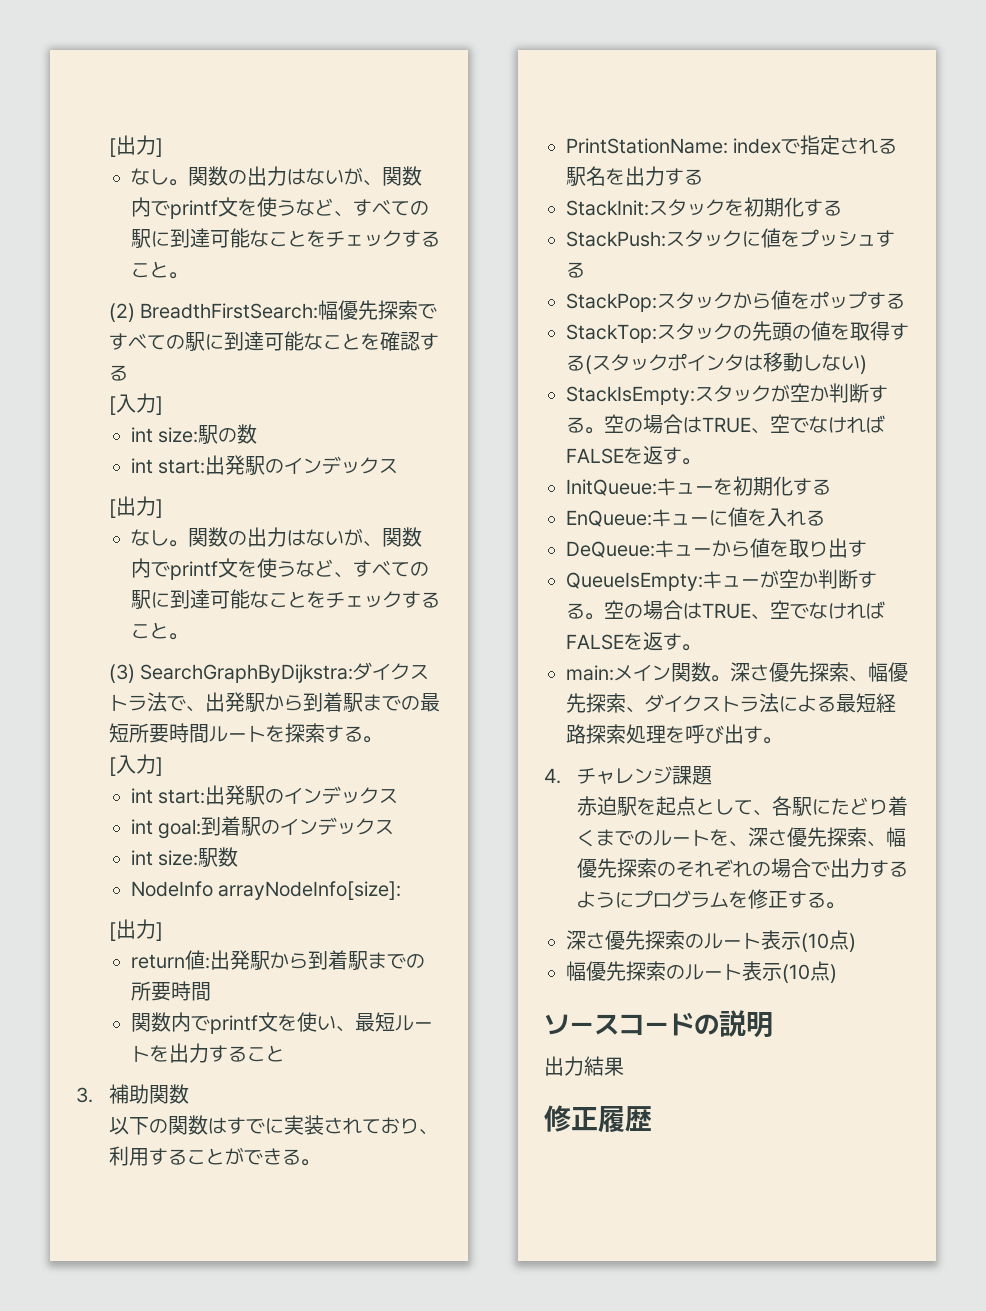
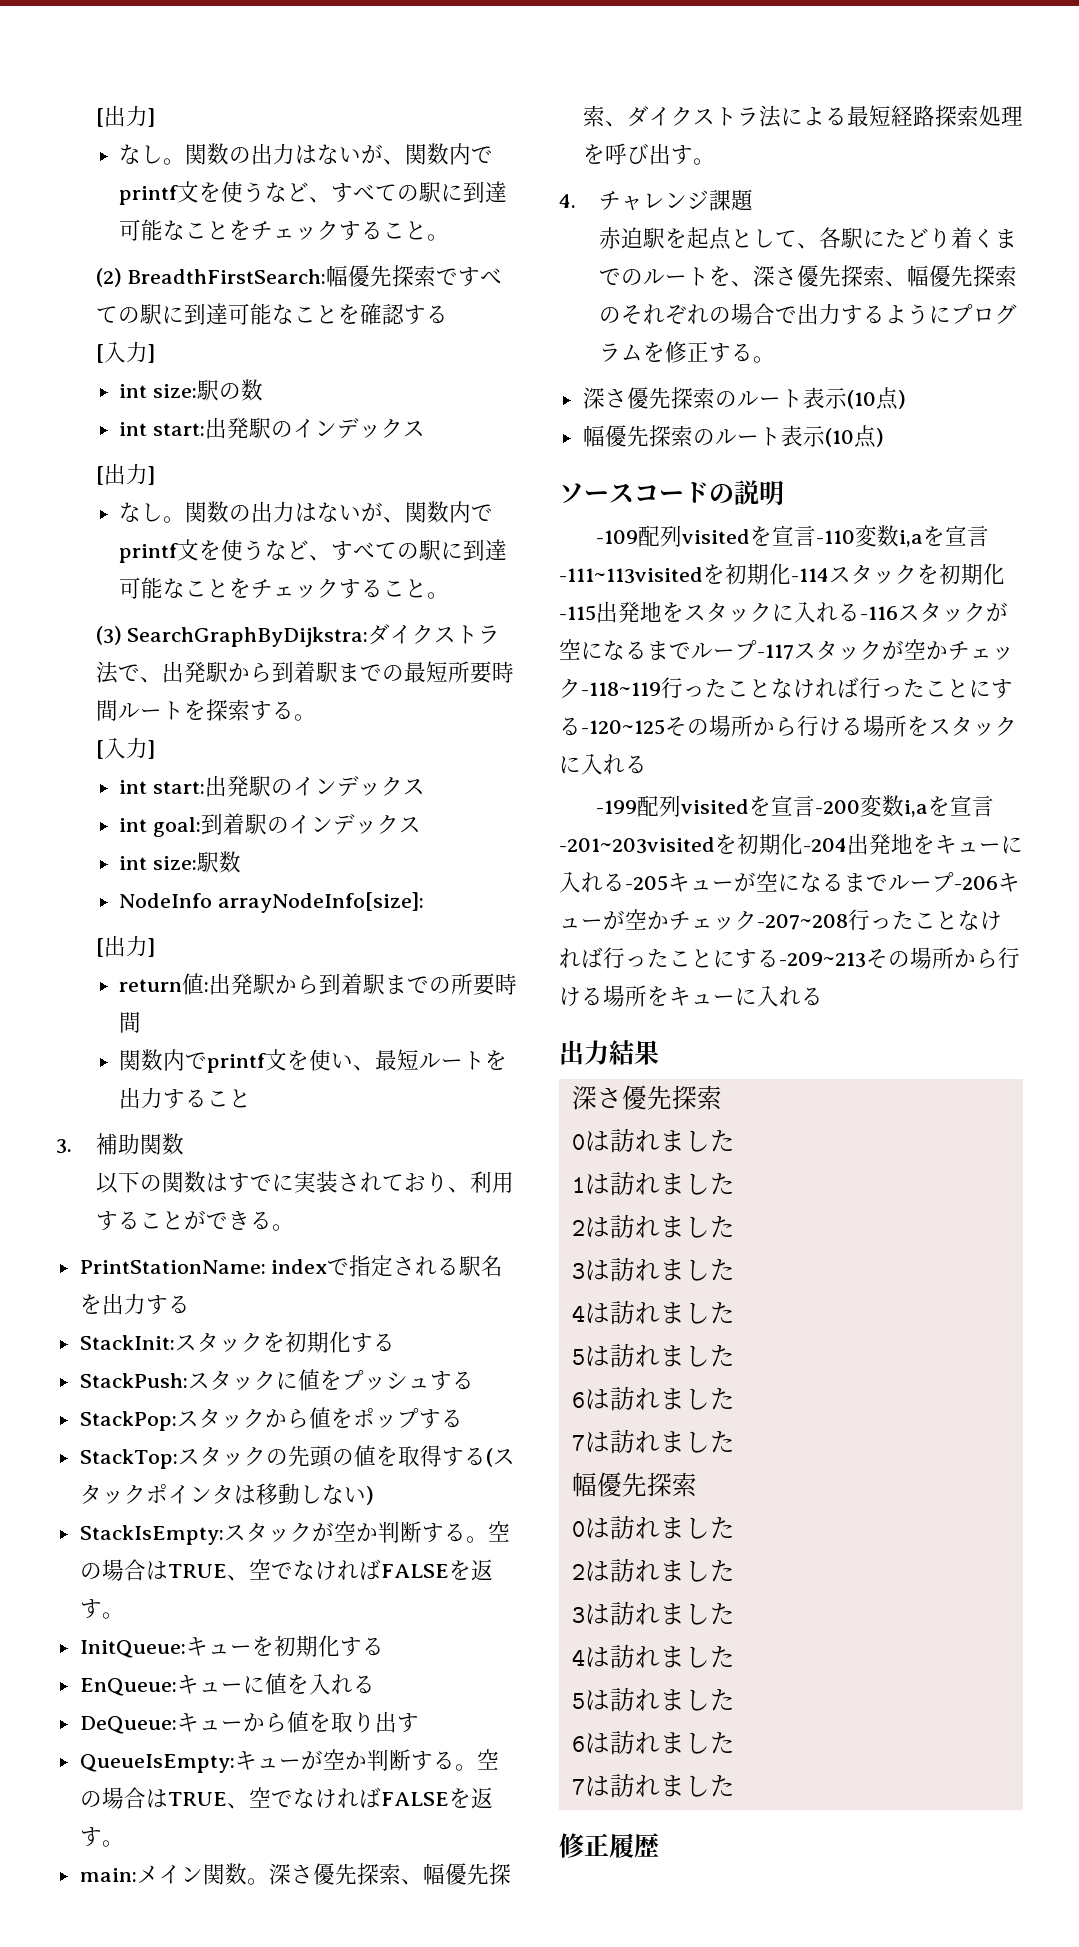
[544,1056,624,1076] 出力結果 -> [595,525,989,547] [559,563,1005,585] [559,601,1008,623] [559,639,1014,660] [559,677,1013,699] [559,715,1017,737] [559,753,647,775] [595,795,994,817] [559,833,1023,855] [559,871,1020,893] [559,909,1002,931] [559,947,1020,969] [559,985,823,1007] [559,1040,659,1065] [571,1085,722,1110] [571,1128,735,1153] [571,1171,735,1196] [571,1214,735,1239] [571,1257,735,1282] [571,1300,735,1325] [571,1343,735,1368] [571,1386,735,1411] [571,1429,735,1454] [571,1472,697,1497] [571,1515,735,1540] [571,1558,735,1583] [571,1601,735,1626] [571,1644,735,1669] [571,1687,735,1712] [571,1730,735,1755] [571,1773,735,1798] -109配列visitedを宣言-110変数i,aを宣言-111~113visitedを初期化-114スタックを初期化-115出発地をスタックに入れる-116スタックが空になるまでループ-117スタックが空かチェック-118~119行ったことなければ行ったことにする-120~125その場所から行ける場所をスタックに入れる // -199配列visitedを宣言-200変数i,aを宣言-201~203visitedを初期化-204出発地をキューに入れる-205キューが空になるまでループ-206キューが空かチェック-207~208行ったことなければ行ったことにする-209~213その場所から行ける場所をキューに入れる // 出力結果 // 深さ優先探索 // 0は訪れました // 1は訪れました // 2は訪れました // 3は訪れました // 4は訪れました // 5は訪れました // 6は訪れました // 7は訪れました // 幅優先探索 // 0は訪れました // 2は訪れました // 3は訪れました // 4は訪れました // 5は訪れました // 6は訪れました // 7は訪れました

